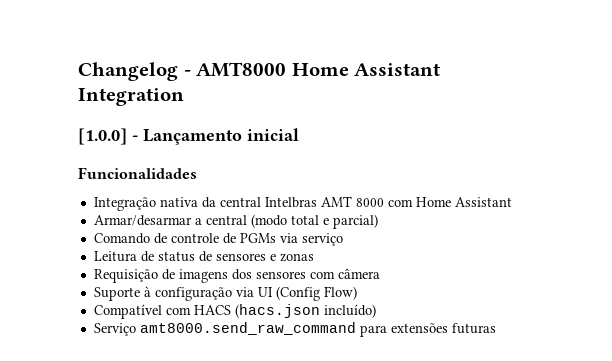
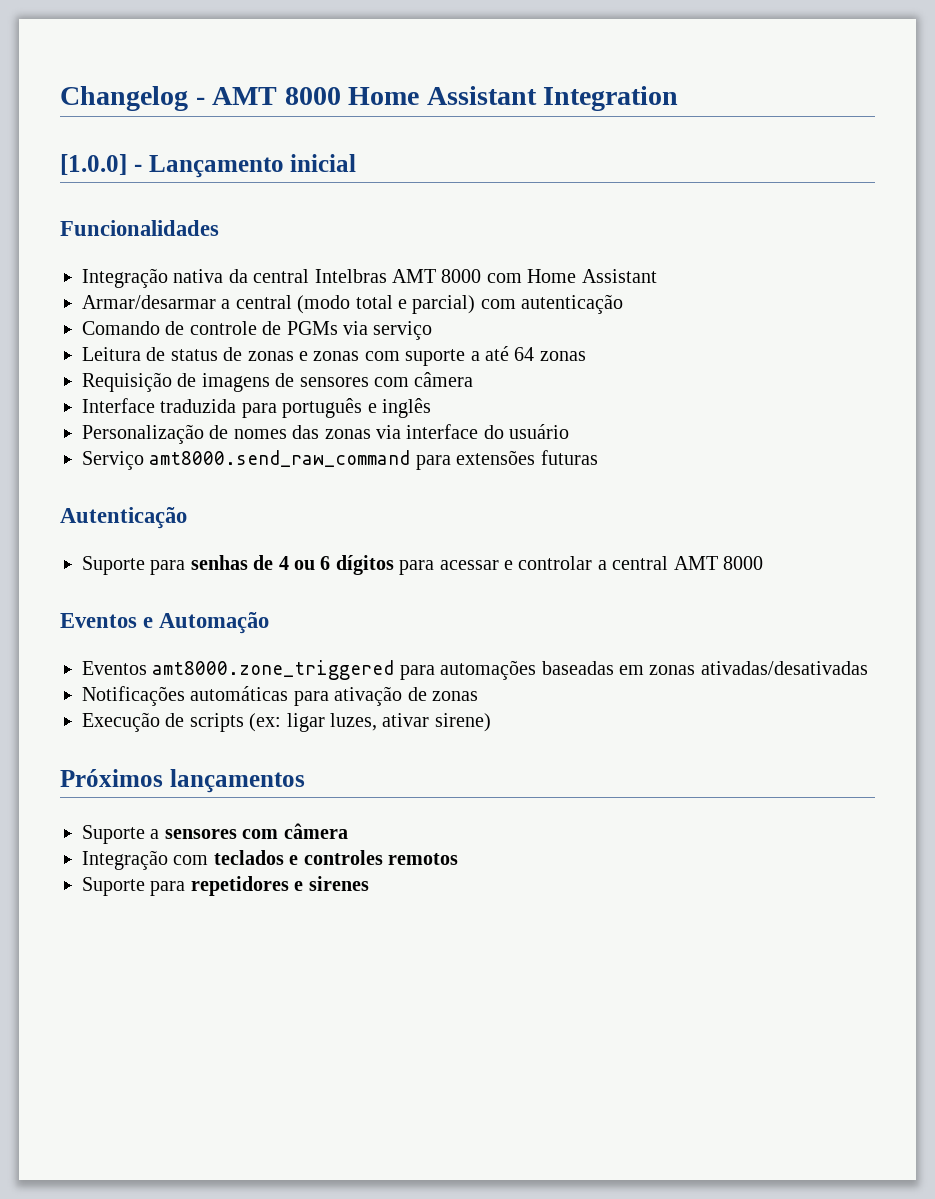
[196,62,287,77] AMT8000 -> [212,87,341,105] AMT 8000
(378, 221) none -> [480,294,624,314] com autenticação
[215,253,266,261] sensores -> [247,351,294,361] zonas
(314, 257) none -> [364,346,586,366] com suporte a até 64 zonas
[231,268,380,280] [93,286,357,301] [93,304,376,319] dos sensores com câmera // Suporte à configuração via UI (Config Flow) // Compatível com HACS (hacs.json incluído) -> [275,372,474,387] [82,398,431,418] [82,424,570,444] de sensores com câmera // Interface traduzida para português e inglês // Personalização de nomes das zonas via interface do usuário
(496, 328) none -> [60,507,187,529] [82,555,763,575] [60,612,270,634] [82,660,868,680] [82,686,478,706] [82,712,491,732] [60,769,305,793] [82,823,348,844] [82,850,458,870] [82,876,369,896] // Autenticação // Suporte para senhas de 4 ou 6 dígitos para acessar e controlar a central AMT 8000 // Eventos e Automação // Eventos amt8000.zone_triggered para automações baseadas em zonas ativadas/desativadas // Notificações automáticas para ativação de zonas // Execução de scripts (ex: ligar luzes, ativar sirene) // Próximos lançamentos // Suporte a sensores com câmera // Integração com teclados e controles remotos // Suporte para repetidores e sirenes

